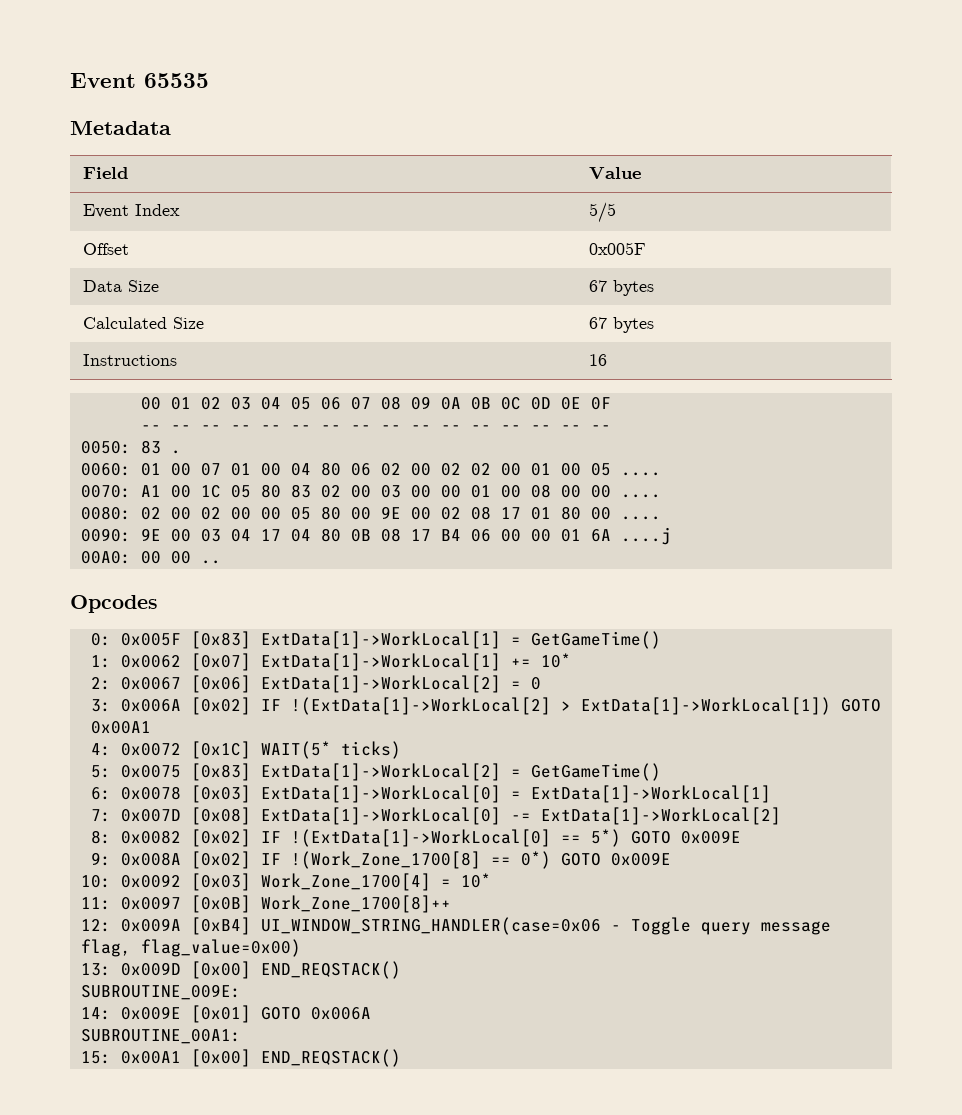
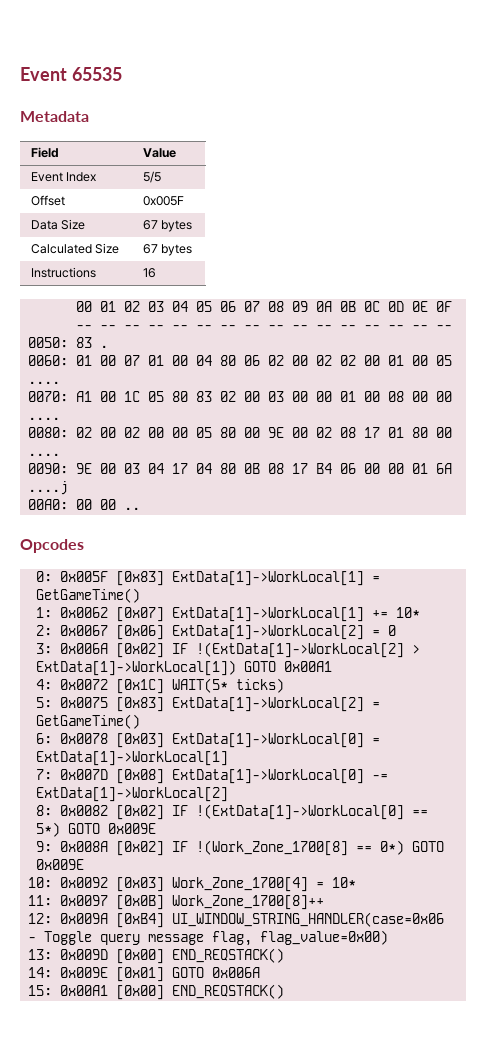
[80,984,241,1000] // SUBROUTINE_009E: -> (285, 955) none
[80,1029,241,1044] // SUBROUTINE_00A1: -> (261, 972) none

